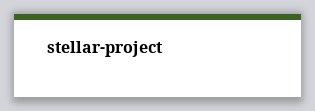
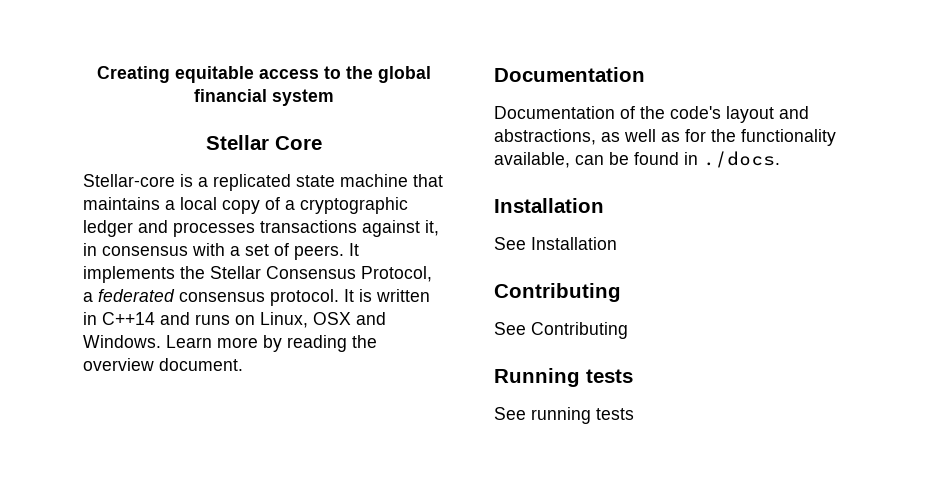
[47,41,163,57] stellar-project -> [97,66,431,83] [194,89,334,106] [206,135,322,150] [83,174,443,191] [83,197,408,214] [83,220,439,237] [83,243,359,260] [83,266,432,283] [83,289,430,306] [83,312,386,328] [83,335,377,352] [83,358,243,371] [494,67,645,82] [494,106,809,123] [494,129,836,146] [494,151,780,168] [494,198,604,213] [494,237,617,250] [494,283,621,302] [494,322,628,339] [494,368,633,387] [494,407,634,424] Creating equitable access to the global financial system // Stellar Core // Stellar-core is a replicated state machine that maintains a local copy of a cryptographic ledger and processes transactions against it, in consensus with a set of peers. It implements the Stellar Consensus Protocol, a federated consensus protocol. It is written in C++14 and runs on Linux, OSX and Windows. Learn more by reading the overview document. // Documentation // Documentation of the code's layout and abstractions, as well as for the functionality available, can be found in ./docs. // Installation // See Installation // Contributing // See Contributing // Running tests // See running tests

